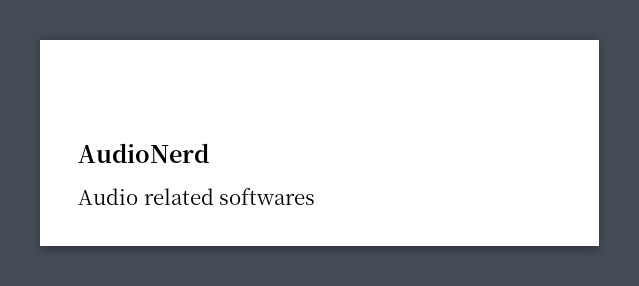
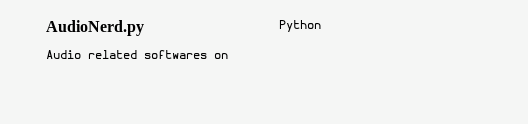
[78,143,209,163] AudioNerd -> [46,20,144,36] AudioNerd.py
(316, 196) none -> [214,53,228,59] [279,20,321,32] on Python

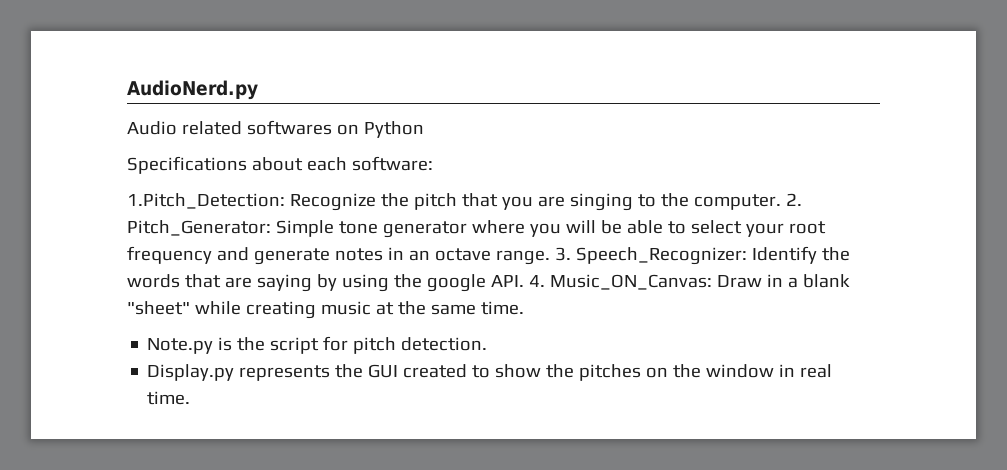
(321, 26) none -> [127,156,433,174] [127,193,802,211] [127,220,826,238] [127,246,850,265] [127,274,850,292] [127,301,524,319] [147,336,488,354] [147,364,833,381] [147,391,191,405] // Specifications about each software: // 1.Pitch_Detection: Recognize the pitch that you are singing to the computer. 2. Pitch_Generator: Simple tone generator where you will be able to select your root frequency and generate notes in an octave range. 3. Speech_Recognizer: Identify the words that are saying by using the google API. 4. Music_ON_Canvas: Draw in a blank "sheet" while creating music at the same time. // Note.py is the script for pitch detection. // Display.py represents the GUI created to show the pitches on the window in real time.

